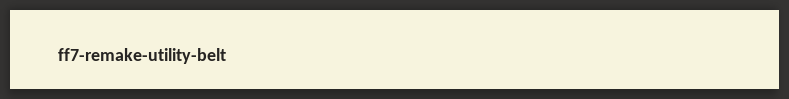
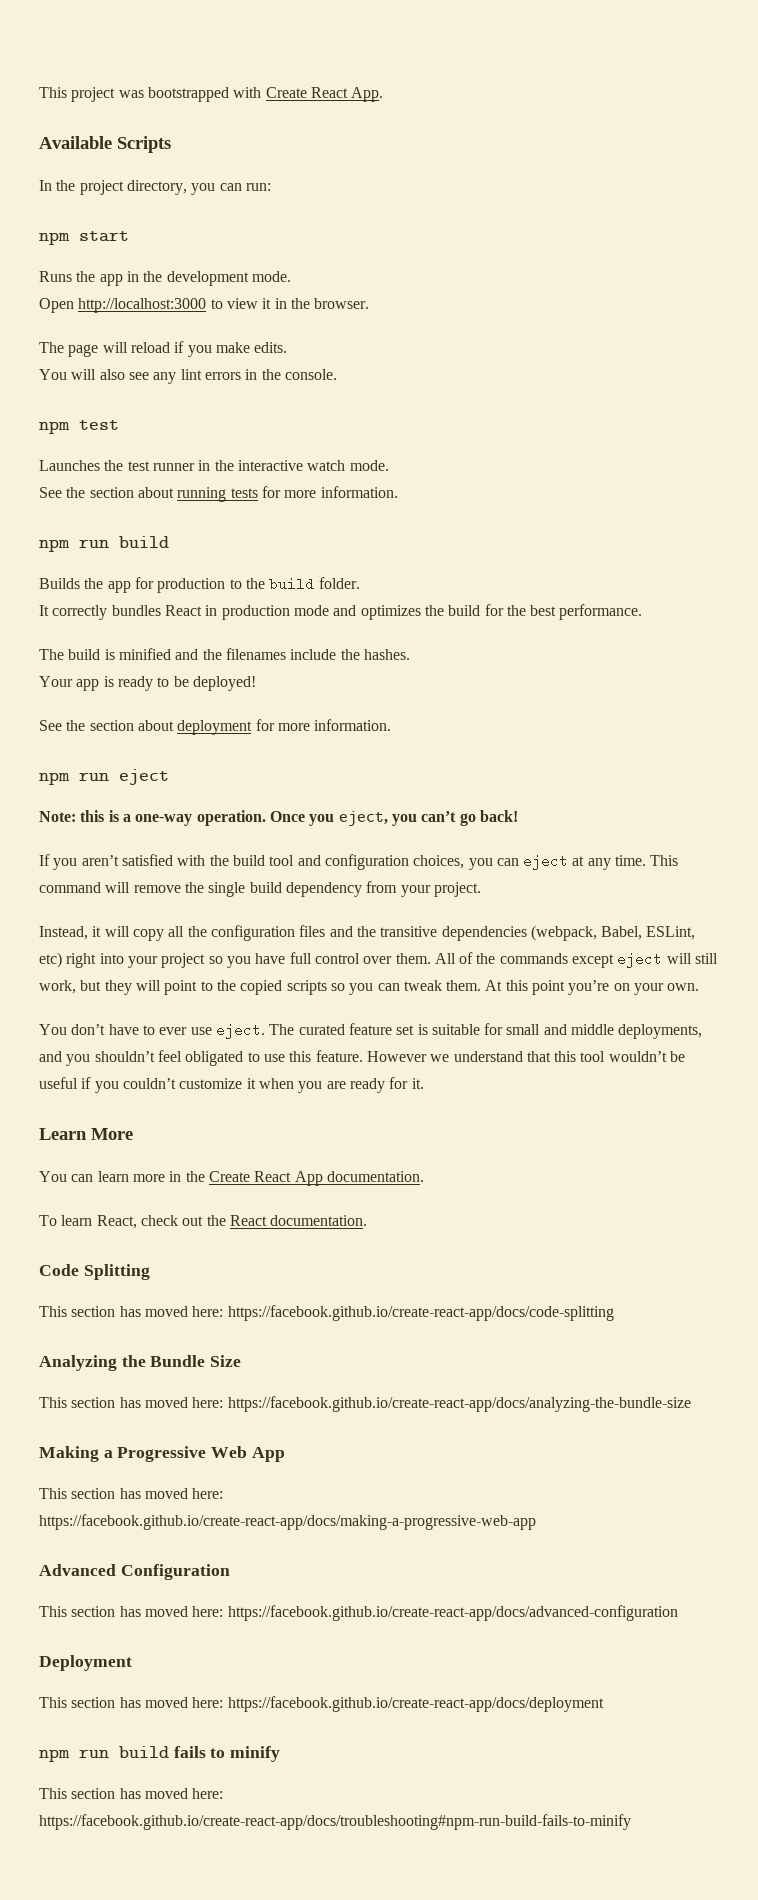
[58,48,226,64] ff7-remake-utility-belt -> [39,87,384,102] [39,136,171,153] [39,180,271,195] [39,231,129,245] [39,271,291,286] [39,298,370,313] [39,341,288,357] [39,369,337,384] [39,420,119,434] [39,460,389,471] [39,486,398,502] [39,536,169,552] [39,577,360,593] [39,604,643,620] [39,648,410,660] [39,676,256,691] [39,719,392,735] [39,769,169,785] [39,810,518,826] [39,854,679,870] [39,881,481,897] [39,925,696,941] [39,952,719,968] [39,980,700,995] [39,1023,703,1039] [39,1050,686,1066] [39,1077,424,1093] [39,1128,133,1140] [39,1171,424,1186] [39,1215,368,1229] [39,1264,150,1280] [39,1305,614,1321] [39,1355,242,1371] [39,1396,691,1412] [39,1446,285,1462] [39,1488,224,1499] [39,1514,536,1530] [39,1564,230,1580] [39,1605,678,1621] [39,1655,132,1671] [39,1696,604,1712] [39,1746,281,1762] [39,1788,224,1799] [39,1814,631,1830] This project was bootstrapped with Create React App. // Available Scripts // In the project directory, you can run: // npm start // Runs the app in the development mode. // Open http://localhost:3000 to view it in the browser. // The page will reload if you make edits. // You will also see any lint errors in the console. // npm test // Launches the test runner in the interactive watch mode. // See the section about running tests for more information. // npm run build // Builds the app for production to the build folder. // It correctly bundles React in production mode and optimizes the build for the best performance. // The build is minified and the filenames include the hashes. // Your app is ready to be deployed! // See the section about deployment for more information. // npm run eject // Note: this is a one-way operation. Once you eject, you can’t go back! // If you aren’t satisfied with the build tool and configuration choices, you can eject at any time. This command will remove the single build dependency from your project. // Instead, it will copy all the configuration files and the transitive dependencies (webpack, Babel, ESLint, etc) right into your project so you have full control over them. All of the commands except eject will still work, but they will point to the copied scripts so you can tweak them. At this point you’re on your own. // You don’t have to ever use eject. The curated feature set is suitable for small and middle deployments, and you shouldn’t feel obligated to use this feature. However we understand that this tool wouldn’t be useful if you couldn’t customize it when you are ready for it. // Learn More // You can learn more in the Create React App documentation. // To learn React, check out the React documentation. // Code Splitting // This section has moved here: https://facebook.github.io/create-react-app/docs/code-splitting // Analyzing the Bundle Size // This section has moved here: https://facebook.github.io/create-react-app/docs/analyzing-the-bundle-size // Making a Progressive Web App // This section has moved here: https://facebook.github.io/create-react-app/docs/making-a-progressive-web-app // Advanced Configuration // This section has moved here: https://facebook.github.io/create-react-app/docs/advanced-configuration // Deployment // This section has moved here: https://facebook.github.io/create-react-app/docs/deployment // npm run build fails to minify // This section has moved here: https://facebook.github.io/create-react-app/docs/troubleshooting#npm-run-build-fails-to-minify

